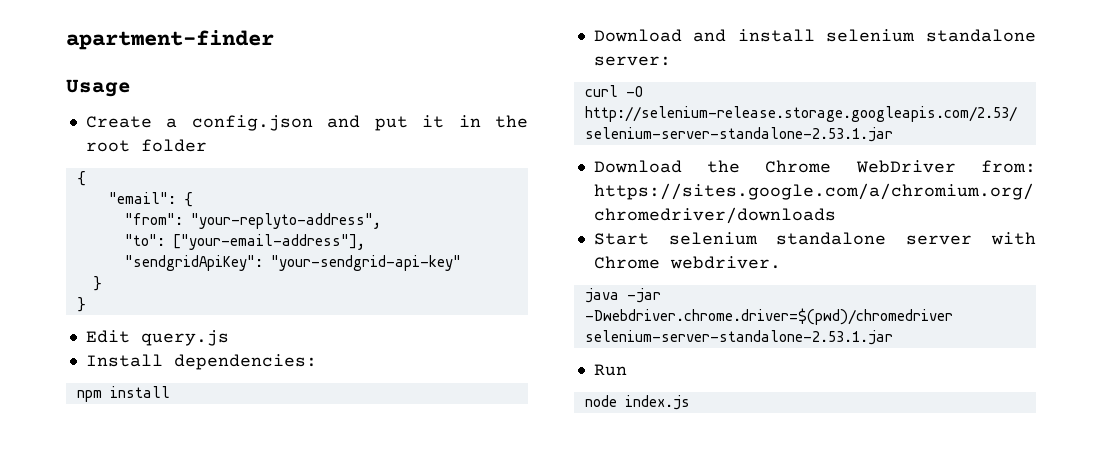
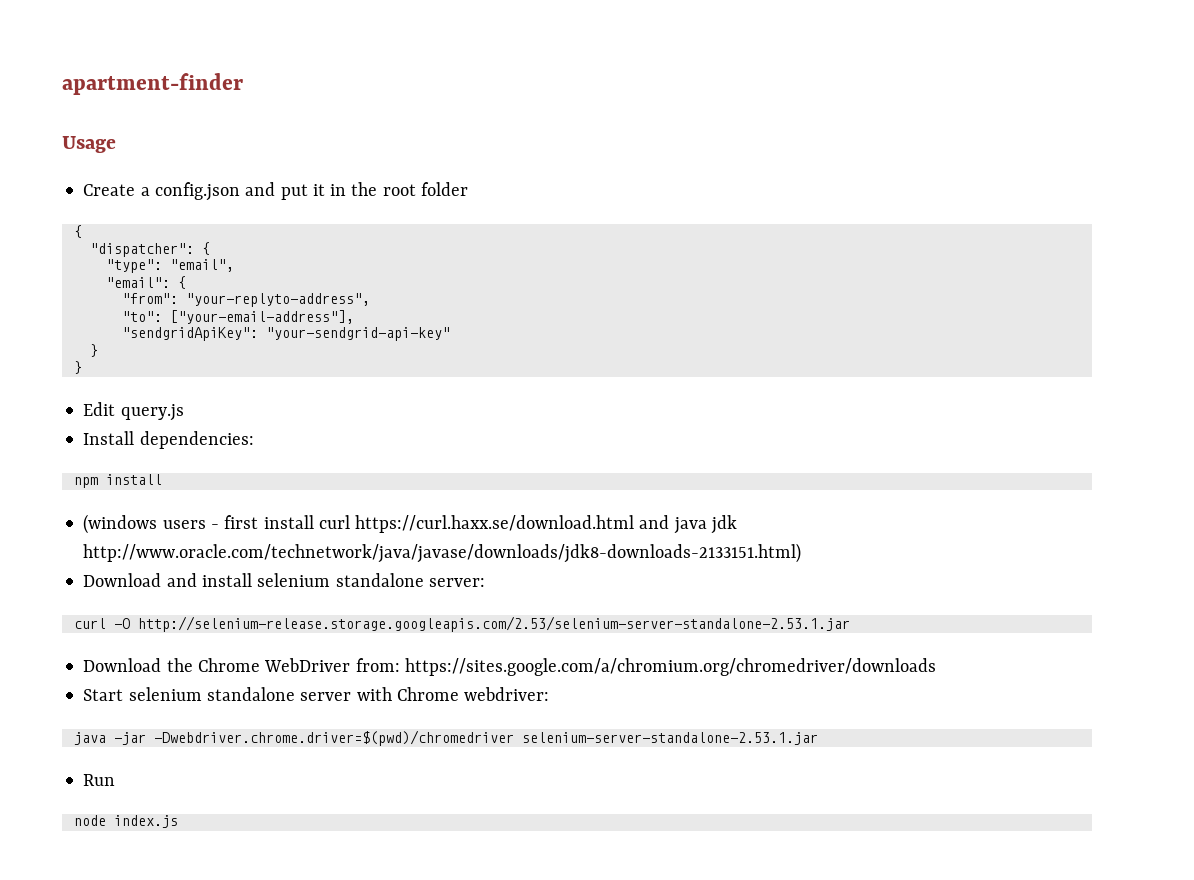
(86, 178) none -> [89,242,210,257] [105,259,234,273] // "dispatcher": { // "type": "email",
(170, 392) none -> [83,514,737,534] [83,543,802,563] // (windows users - first install curl https://curl.haxx.se/download.html and java jdk http://www.oracle.com/technetwork/java/javase/downloads/jdk8-downloads-2133151.html)
[669,256,781,269] webdriver. -> [464,687,550,701] webdriver:

